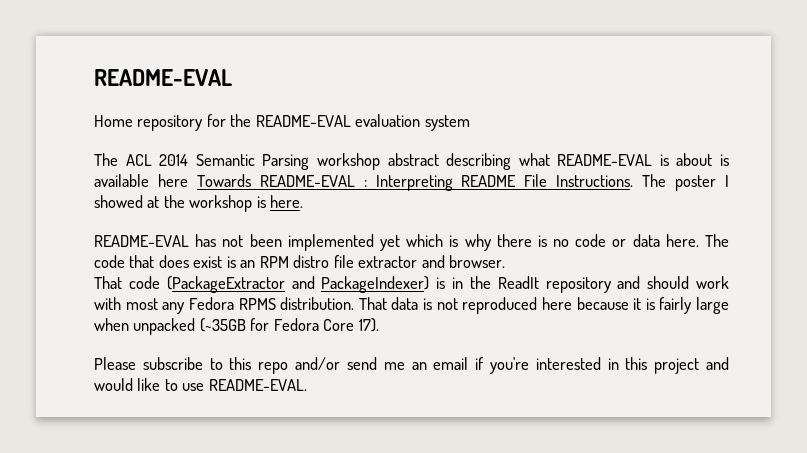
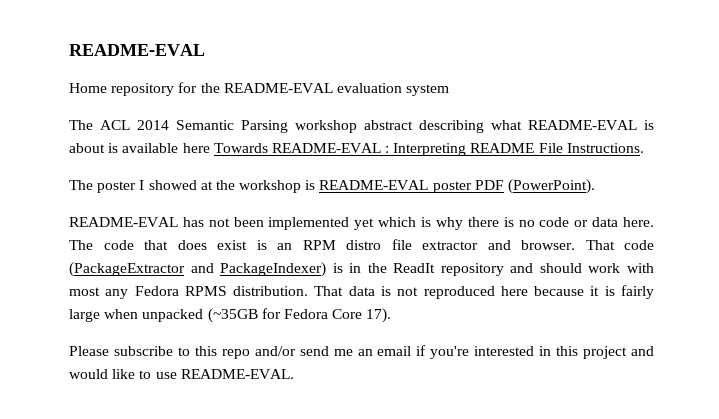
(634, 181) none -> (644, 148) //
[270,195,304,208] here. -> [319,179,596,194] README-EVAL poster PDF (PowerPoint).
(506, 261) // -> (575, 245) none

